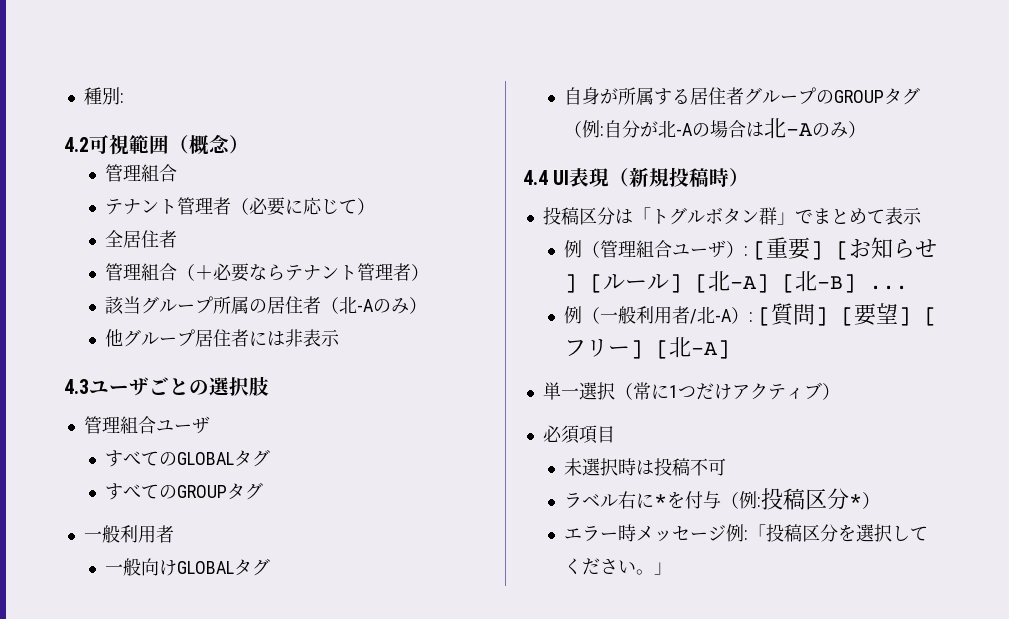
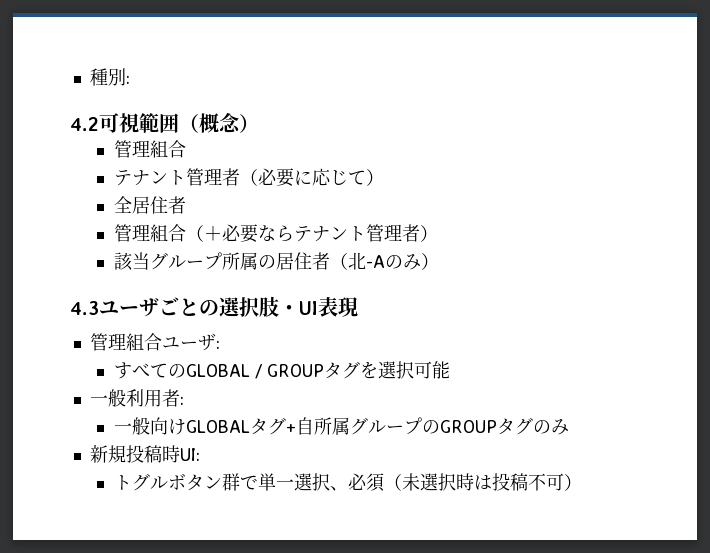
[105,329,341,347] // 他グループ居住者には非表示 -> (439, 261) none
[83,416,210,434] // 管理組合ユーザ -> [279,297,358,317] [89,333,220,351] ・UI表現 // 管理組合ユーザ:
[234,449,271,467] [105,482,264,500] [83,525,174,543] タグ // すべてのGROUPタグ // 一般利用者 -> [254,361,450,379] [89,389,184,407] / GROUPタグを選択可能 // 一般利用者:
[564,87,745,105] // 自身が所属する居住者 -> [285,417,350,435] +自所属
[564,118,867,139] [523,167,750,187] [542,207,922,225] [564,237,937,260] [564,271,909,293] [564,303,937,326] [564,337,731,359] [542,382,840,400] [542,425,615,444] （例:自分が北-Aの場合は北-Aのみ） // 4.4 UI表現（新規投稿時） // 投稿区分は「トグルボタン群」でまとめて表示 // 例（管理組合ユーザ）: [重要] [お知らせ] [ルール] [北-A] [北-B] ... // 例（一般利用者/北-A）: [質問] [要望] [フリー] [北-A] // 単一選択（常に1つだけアクティブ） // 必須項目 // -> [532,419,569,435] [89,445,200,463] [113,473,402,492] のみ // 新規投稿時UI: // トグルボタン群で単一選択、必須（
[564,488,881,510] [564,524,929,542] [564,558,673,575] // ラベル右に*を付与（例:投稿区分*） // エラー時メッセージ例:「投稿区分を選択してください。」 -> [563,474,582,491] ）

